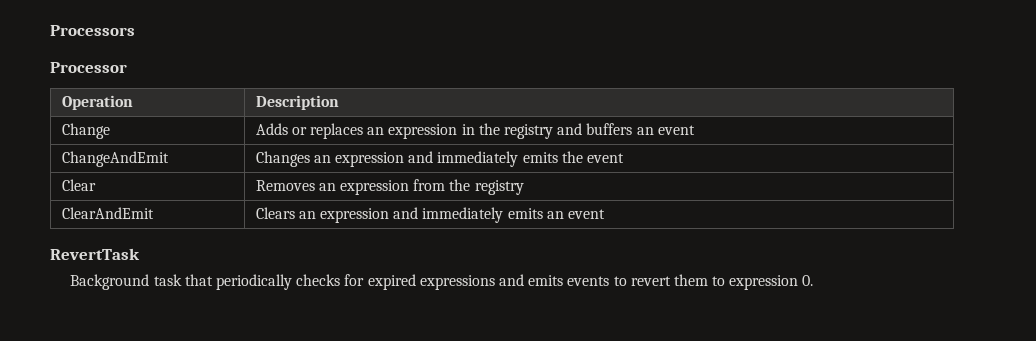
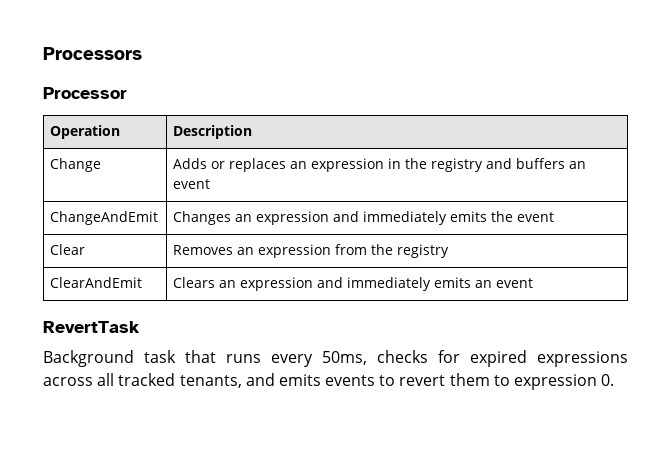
[216,274,293,290] periodically -> [226,351,367,367] runs every 50ms,
(495, 282) none -> [43,373,242,388] across all tracked tenants,

